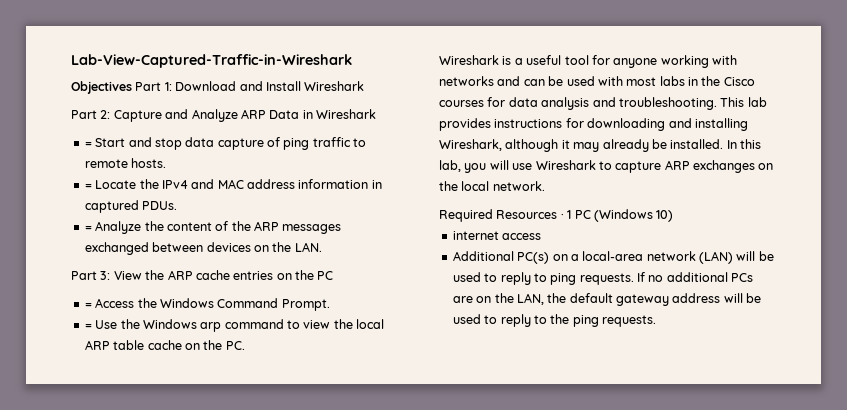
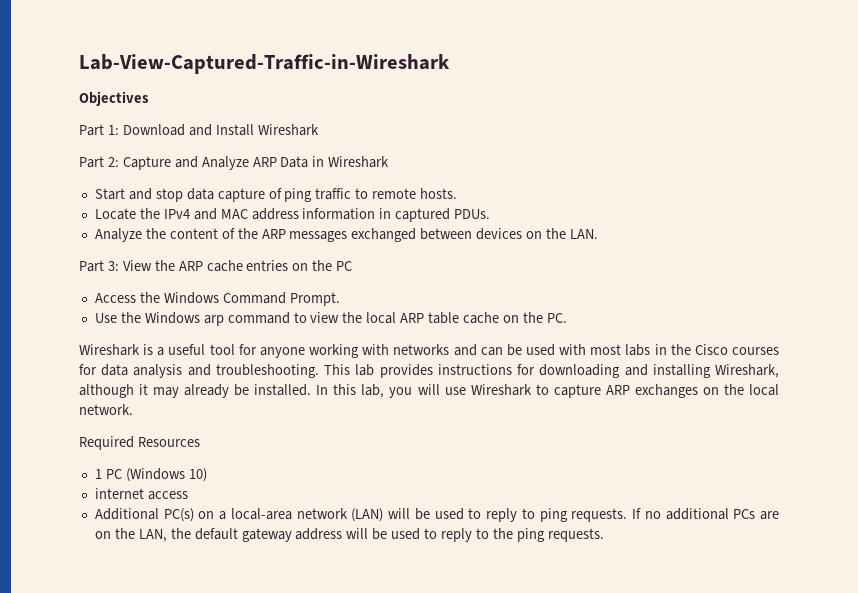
(132, 87) none -> (149, 98) //
[84,142,92,147] = -> (390, 162) none
[84,184,92,189] = -> (458, 193) none
[84,226,92,231] = -> (491, 214) none
[84,303,92,308] = -> (353, 266) none
[84,324,92,329] = -> (340, 299) none
[560,214,564,219] · -> (200, 442) //

